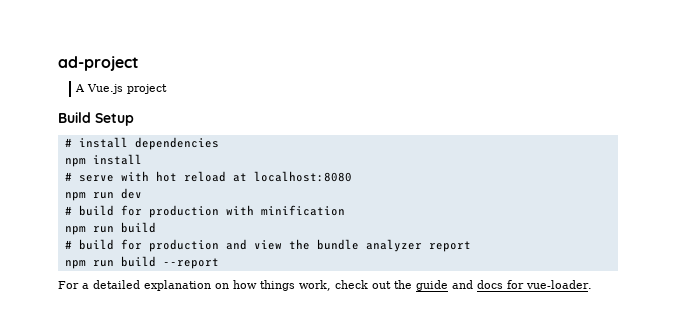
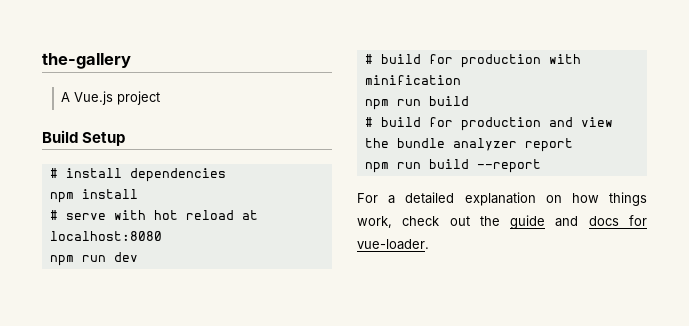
[58,56,139,71] ad-project -> [42,53,131,69] the-gallery

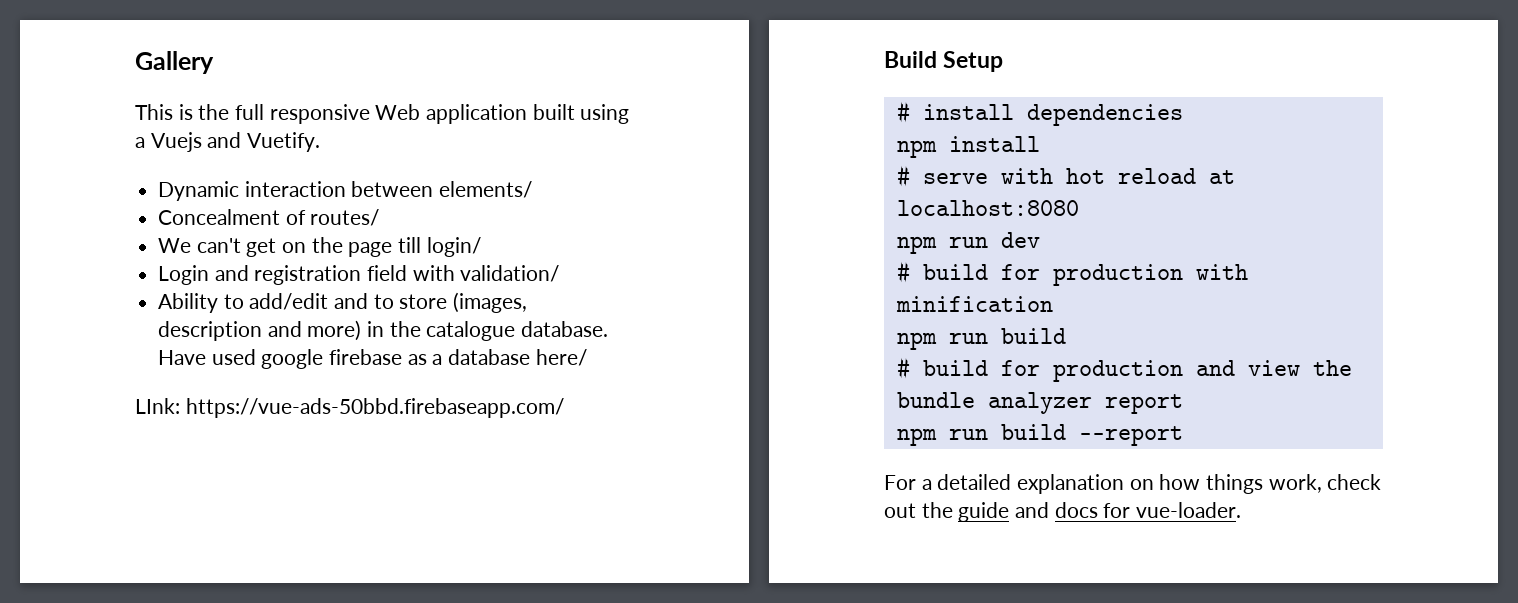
[42,53,131,69] [61,91,161,105] the-gallery // A Vue.js project -> [135,51,214,74] [135,104,630,124] [135,132,321,152] [158,181,533,201] [158,209,380,226] [158,237,481,257] [158,265,560,285] [158,292,528,313] [158,320,609,341] [158,349,587,369] [135,398,564,418] Gallery // This is the full responsive Web application built using a Vuejs and Vuetify. // Dynamic interaction between elements/ // Concealment of routes/ // We can't get on the page till login/ // Login and registration field with validation/ // Ability to add/edit and to store (images, description and more) in the catalogue database. Have used google firebase as a database here/ // LInk: https://vue-ads-50bbd.firebaseapp.com/

